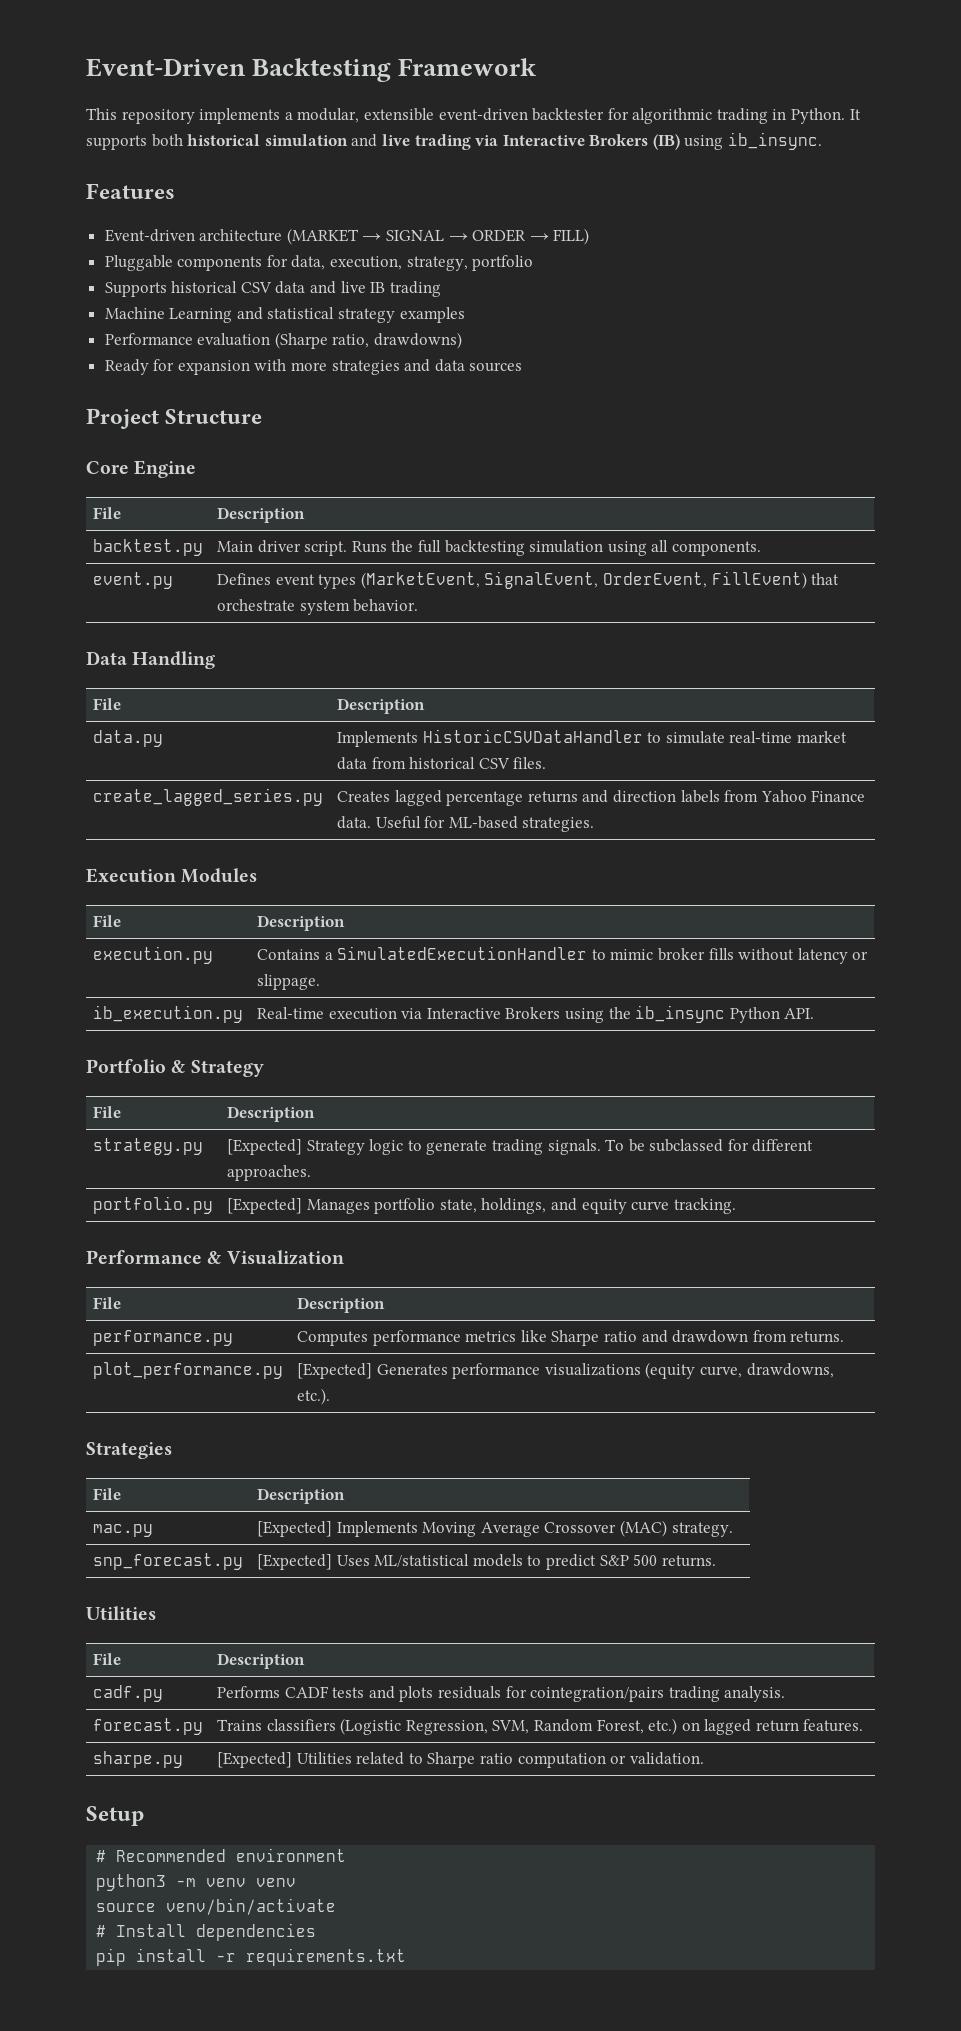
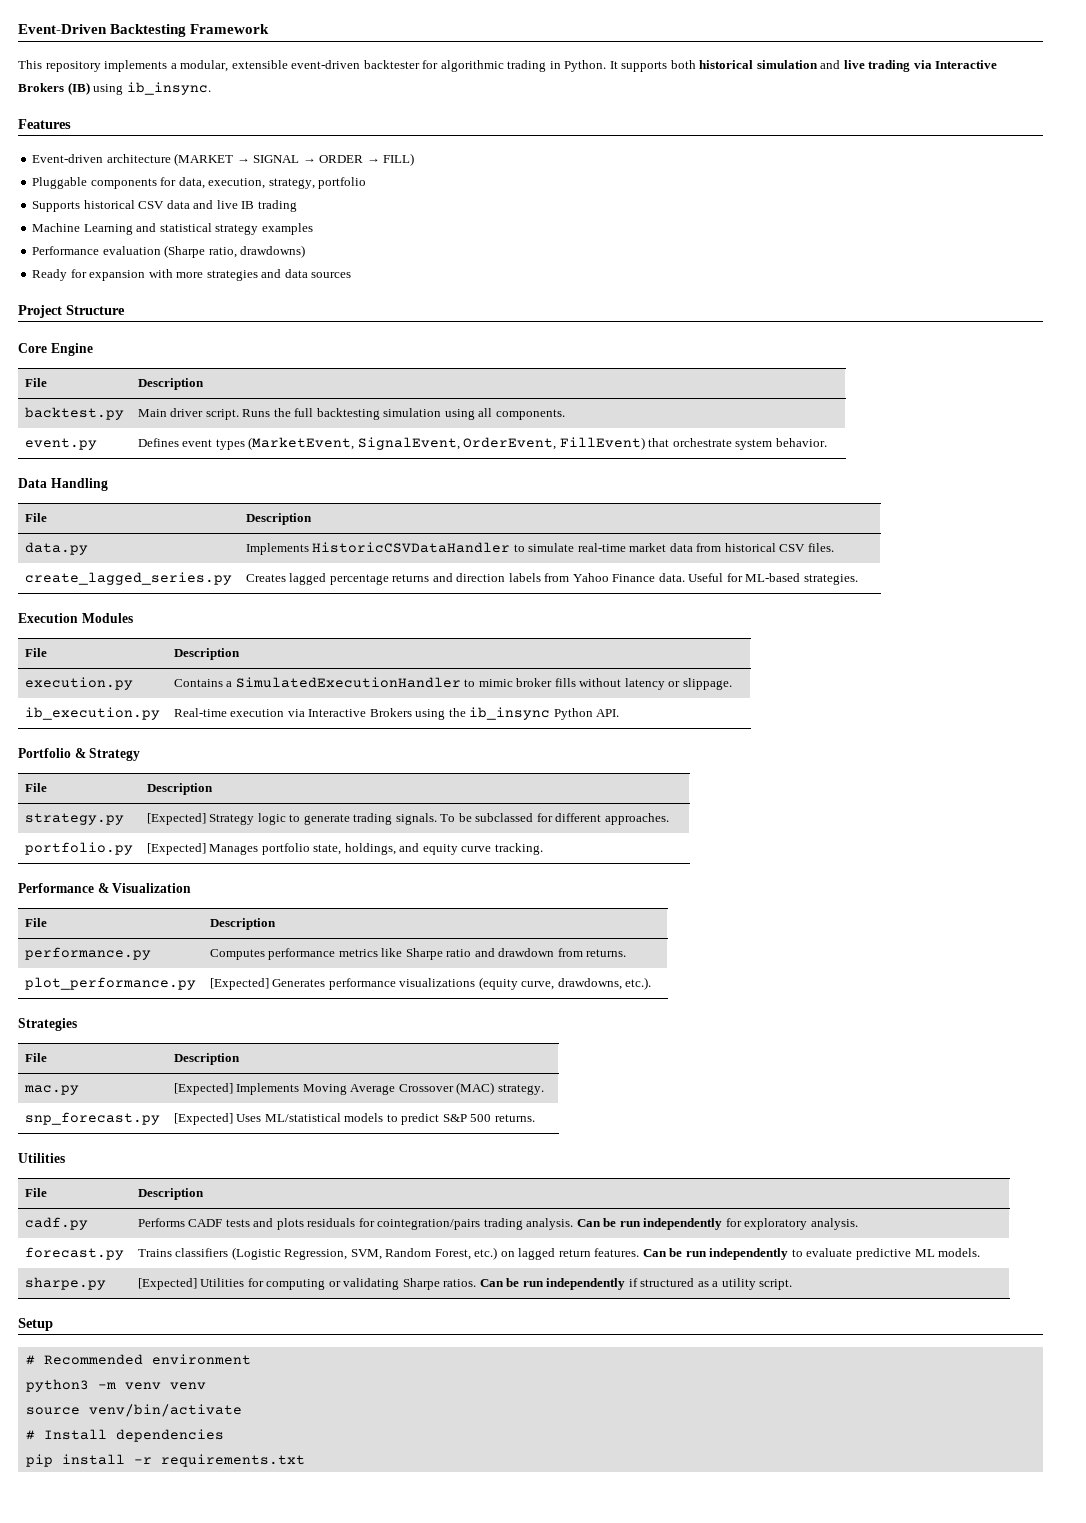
(786, 1694) none -> [576,1218,858,1230] Can be run independently for exploratory analysis.
[92,1751,183,1768] [216,1752,704,1768] // sharpe.py | [Expected] Utilities related to Sharpe ratio computation or validation. -> [642,1248,981,1260] [24,1277,106,1290] [137,1278,793,1290] Can be run independently to evaluate predictive ML models. // sharpe.py | [Expected] Utilities for computing or validating Sharpe ratios. Can be run independently if structured as a utility script.

